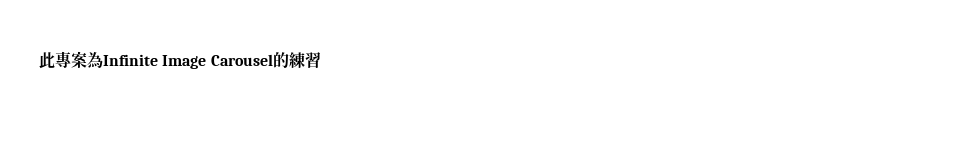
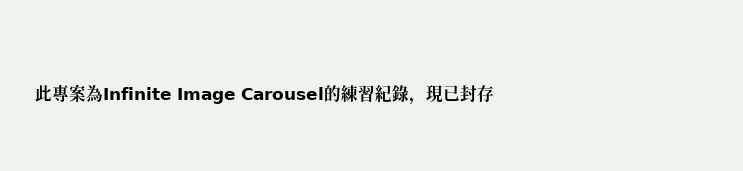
(321, 60) none -> [375,85,494,105] 紀錄，現已封存

